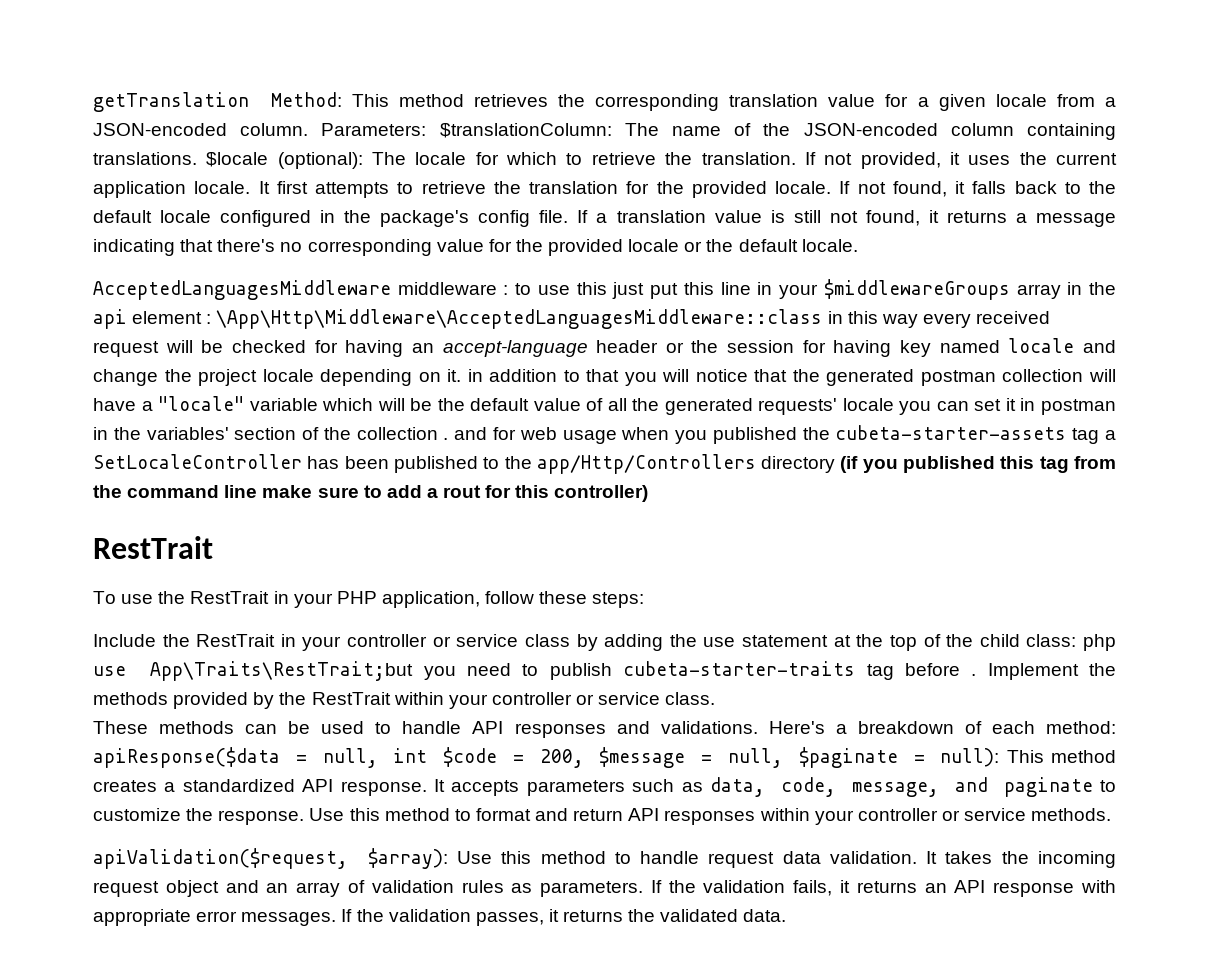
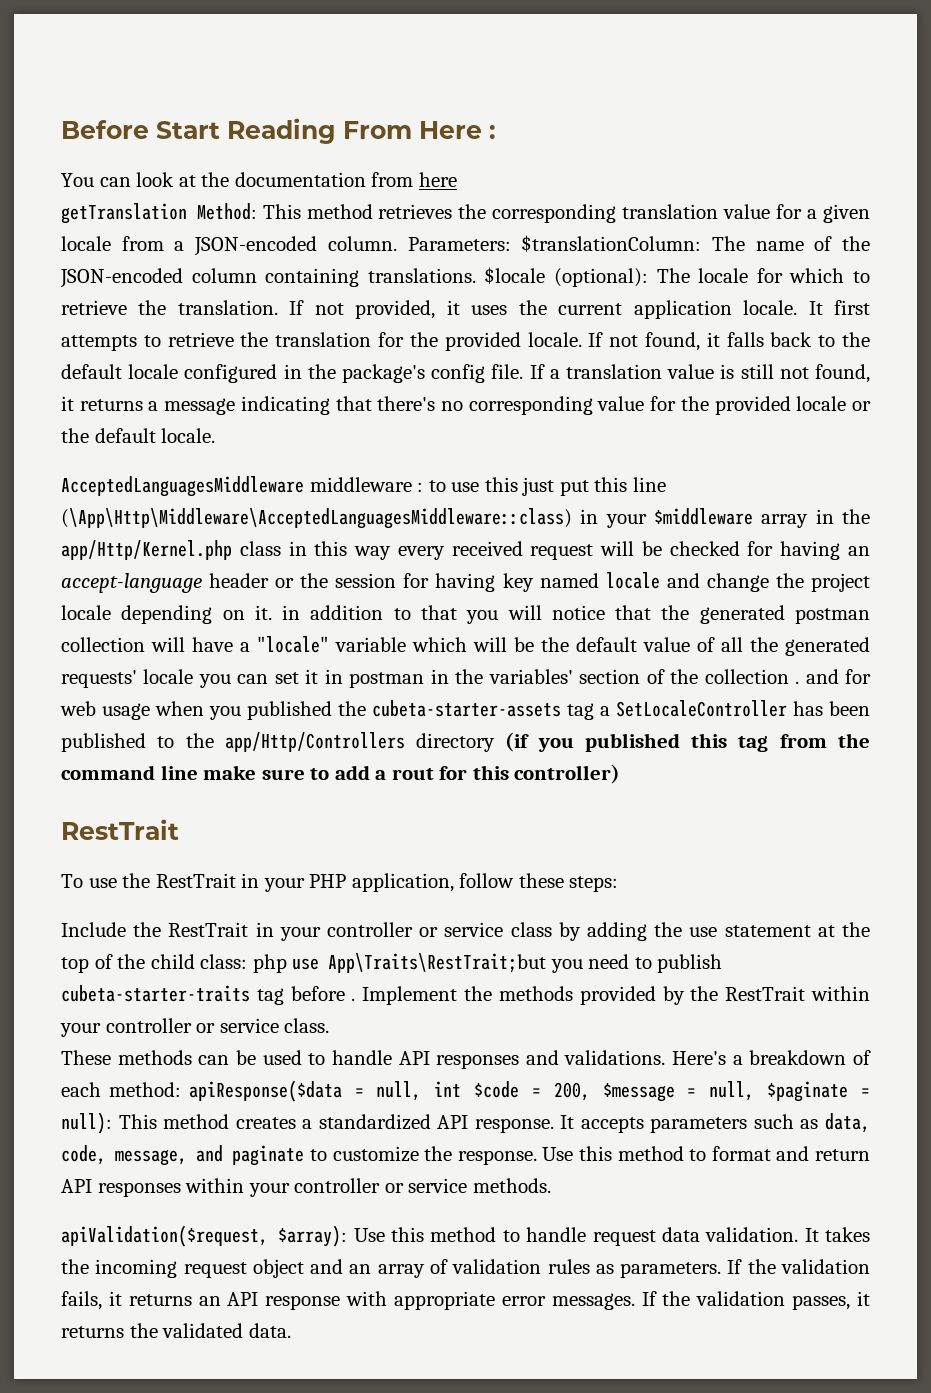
(93, 102) none -> [61,118,496,144] [61,172,457,187] Before Start Reading From Here : // You can look at the documentation from here //
[757,279,1010,300] in your $middlewareGroups -> [61,508,754,529] (\App\Http\Middleware\AcceptedLanguagesMiddleware::class) in your $middleware
[93,309,823,329] api element : \App\Http\Middleware\AcceptedLanguagesMiddleware::class -> [61,540,281,560] app/Http/Kernel.php class

